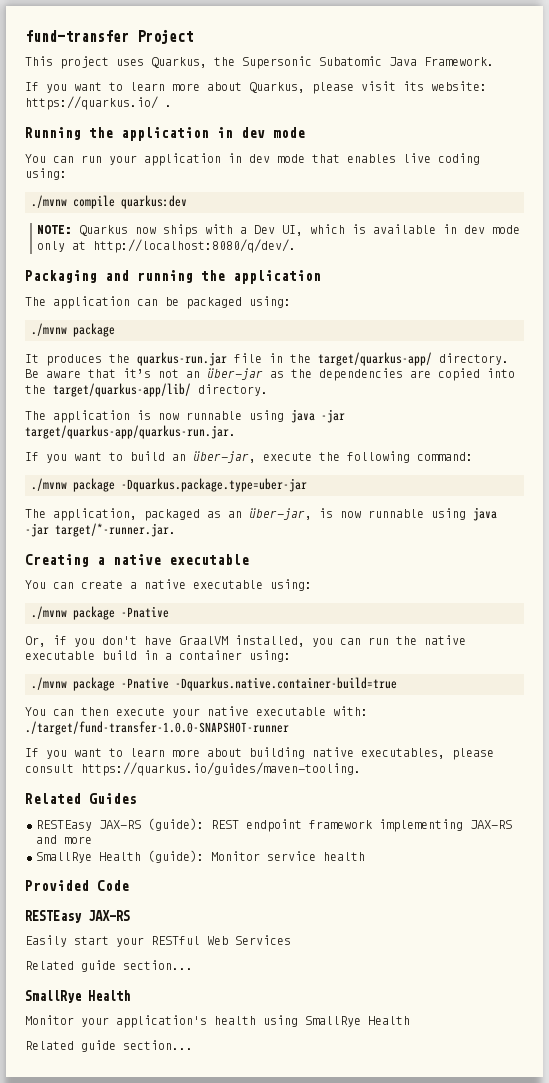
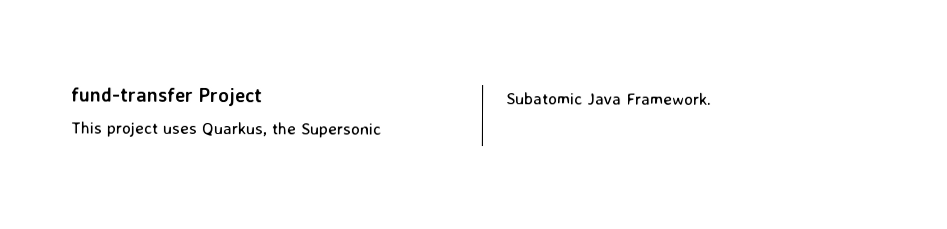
[25,81,487,94] [25,96,172,110] [25,127,305,141] [25,153,480,166] [25,168,67,180] [31,195,187,209] [37,224,521,237] [37,239,297,253] [25,270,321,284] [25,296,291,309] [31,323,115,337] [25,352,509,366] [25,368,515,381] [25,383,268,397] [25,409,345,423] [25,425,236,439] [25,451,473,463] [31,478,307,492] [25,507,497,521] [25,523,176,537] [25,554,249,567] [25,579,312,591] [31,606,169,620] [25,635,466,647] [25,650,291,662] [31,677,397,691] [25,706,368,718] [25,721,289,735] [25,747,494,760] [25,762,361,776] [25,793,137,804] [36,818,512,832] [36,835,92,844] [36,850,365,863] [25,880,129,891] [25,910,130,923] [25,935,291,947] [25,960,193,972] [25,990,130,1003] [25,1015,410,1028] [25,1040,193,1052] // If you want to learn more about Quarkus, please visit its website: https://quarkus.io/ . // Running the application in dev mode // You can run your application in dev mode that enables live coding using: // ./mvnw compile quarkus:dev // NOTE: Quarkus now ships with a Dev UI, which is available in dev mode only at http://localhost:8080/q/dev/. // Packaging and running the application // The application can be packaged using: // ./mvnw package // It produces the quarkus-run.jar file in the target/quarkus-app/ directory. Be aware that it’s not an über-jar as the dependencies are copied into the target/quarkus-app/lib/ directory. // The application is now runnable using java -jar target/quarkus-app/quarkus-run.jar. // If you want to build an über-jar, execute the following command: // ./mvnw package -Dquarkus.package.type=uber-jar // The application, packaged as an über-jar, is now runnable using java -jar target/*-runner.jar. // Creating a native executable // You can create a native executable using: // ./mvnw package -Pnative // Or, if you don't have GraalVM installed, you can run the native executable build in a container using: // ./mvnw package -Pnative -Dquarkus.native.container-build=true // You can then execute your native executable with: ./target/fund-transfer-1.0.0-SNAPSHOT-runner // If you want to learn more about building native executables, please consult https://quarkus.io/guides/maven-tooling. // Related Guides // RESTEasy JAX-RS (guide): REST endpoint framework implementing JAX-RS and more // SmallRye Health (guide): Monitor service health // Provided Code // RESTEasy JAX-RS // Easily start your RESTful Web Services // Related guide section... // SmallRye Health // Monitor your application's health using SmallRye Health // Related guide section... -> (712, 98) none

